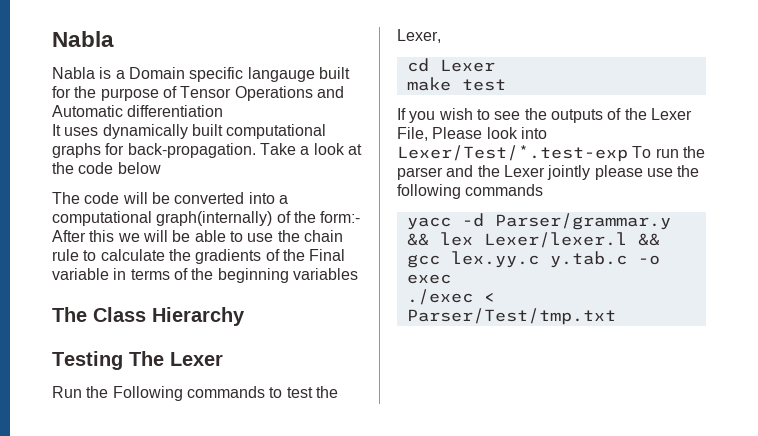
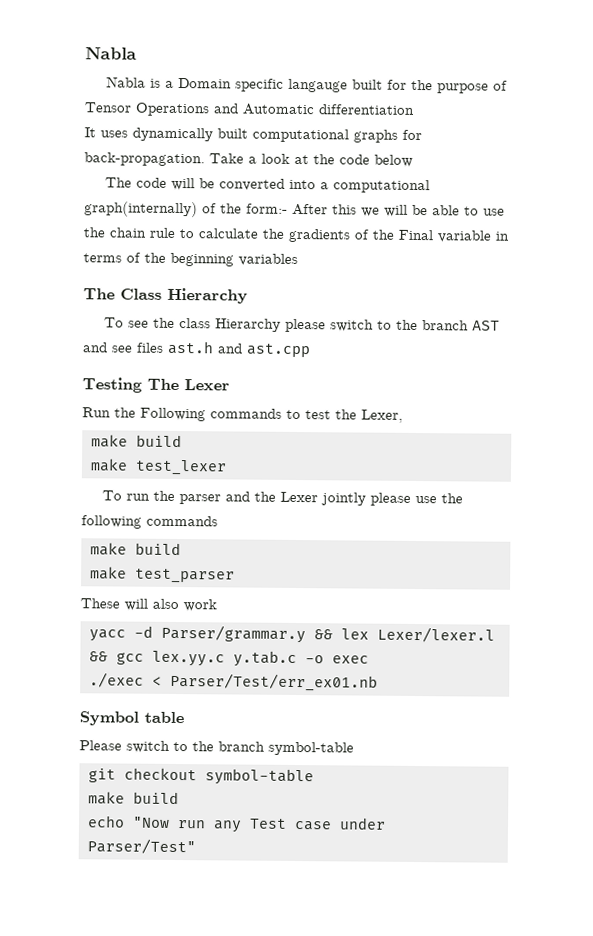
(245, 316) none -> [103,317,500,333] [82,340,311,358] // To see the class Hierarchy please switch to the branch AST and see files ast.h and ast.cpp
[406,58,495,72] [406,77,506,91] [397,108,692,123] [397,127,547,141] [397,145,628,162] cd Lexer // make test // If you wish to see the outputs of the Lexer File, Please look into Lexer/Test/*.test-exp -> [90,434,182,448] [89,458,227,476] make build // make test_lexer //
(544, 190) none -> [89,542,181,556] [89,566,235,584] [80,598,217,612] // make build // make test_parser // These will also work
[406,308,616,325] Parser/Test/tmp.txt -> [169,672,378,692] [79,711,184,726] [79,740,354,756] [87,767,314,786] [87,791,179,805] [86,815,386,833] [86,838,196,855] Parser/Test/err_ex01.nb // Symbol table // Please switch to the branch symbol-table // git checkout symbol-table // make build // echo "Now run any Test case under Parser/Test"

